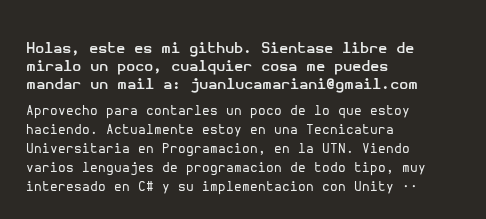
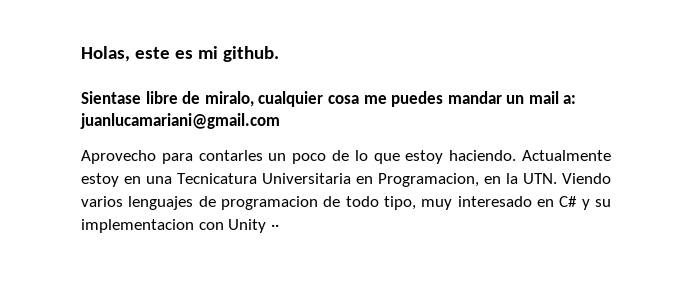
(252, 49) none -> (279, 54) //
[26,60,162,75] miralo un poco, -> [204,91,254,107] miralo,

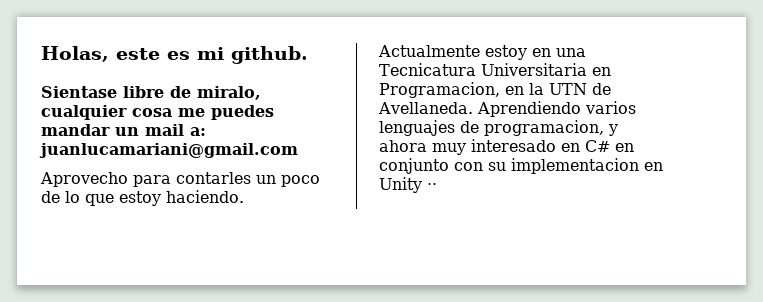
[523,173,611,184] [81,196,416,210] UTN. Viendo varios lenguajes de programacion de todo tipo, -> [549,83,611,95] [378,101,636,117] [379,120,618,136] [379,140,427,152] UTN de Avellaneda. Aprendiendo varios lenguajes de programacion, y ahora
[581,199,590,210] y -> [615,143,634,152] [379,158,483,174] en conjunto con
[198,222,224,230] con -> [644,162,663,171] en

